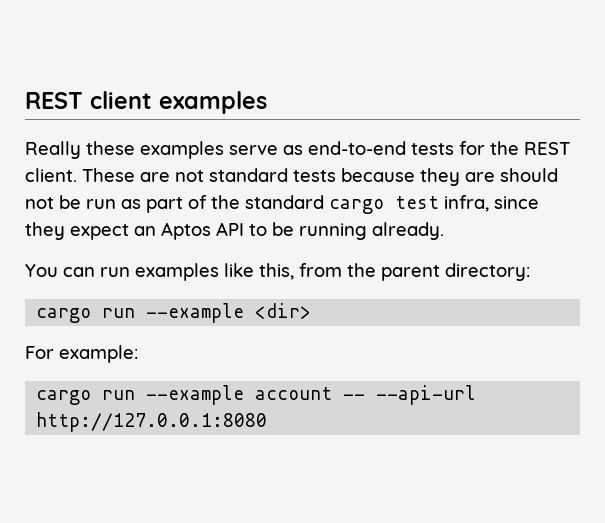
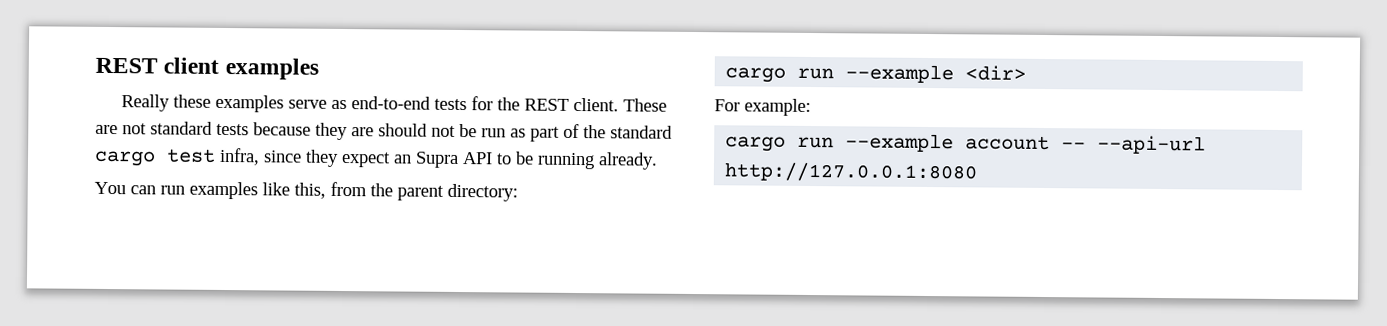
[161,222,211,240] Aptos -> [415,151,459,168] Supra

